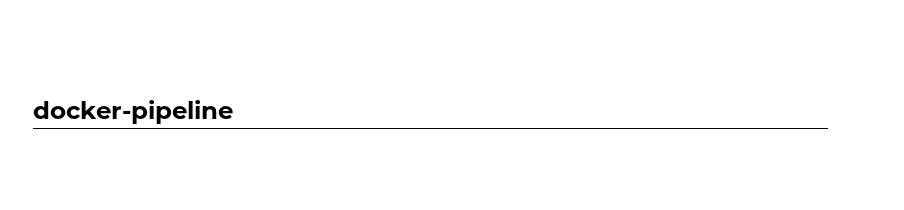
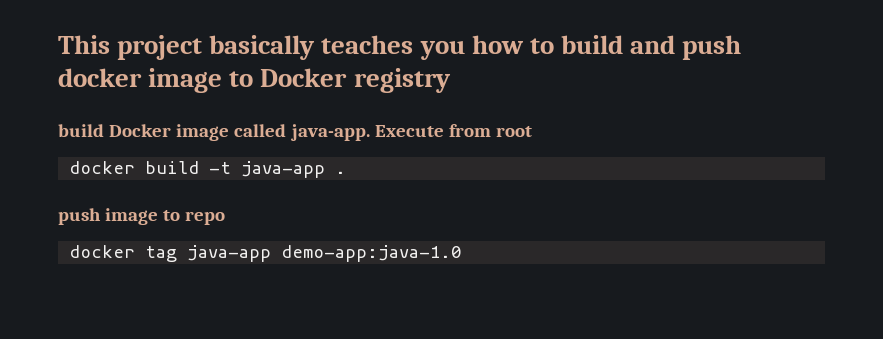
[33,100,233,124] docker-pipeline -> [58,35,742,60] [58,68,451,93] [58,124,532,141] [69,161,347,178] [58,208,226,225] [69,245,462,262] This project basically teaches you how to build and push docker image to Docker registry // build Docker image called java-app. Execute from root // docker build -t java-app . // push image to repo // docker tag java-app demo-app:java-1.0

